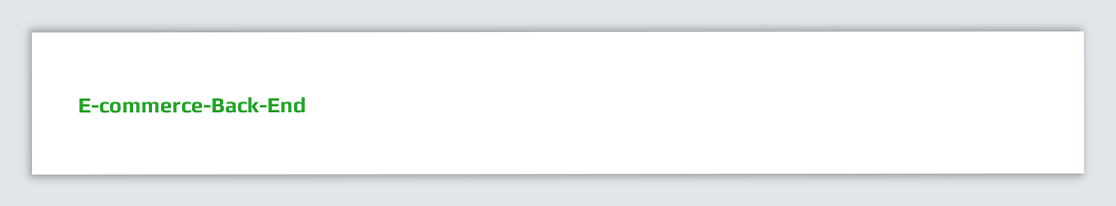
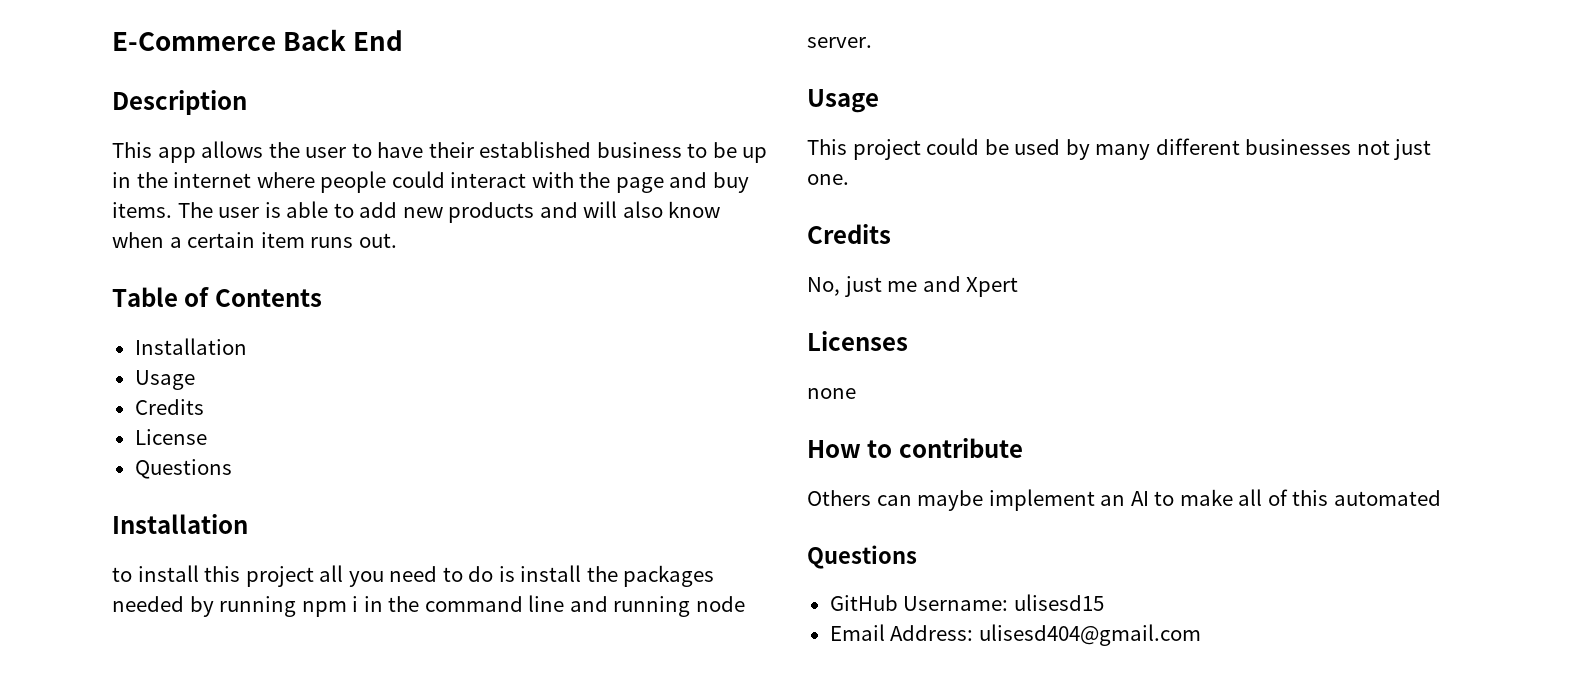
[77,96,307,114] E-commerce-Back-End -> [112,29,404,51] [112,90,247,115] [112,141,768,163] [112,171,749,193] [112,201,721,223] [112,232,397,248] [112,287,322,307] [134,338,247,355] [134,370,195,390] [134,399,204,415] [134,429,207,445] [134,459,232,479] [112,514,248,534] [112,565,715,587] [112,595,745,617] [807,37,872,48] [807,89,879,113] [807,138,1432,160] [807,174,849,185] [807,224,891,244] [807,276,1019,297] [807,331,908,351] [807,388,856,399] [807,438,1023,458] [807,489,1441,511] [807,545,917,569] [829,594,1104,611] [829,624,1201,646] E-Commerce Back End // Description // This app allows the user to have their established business to be up in the internet where people could interact with the page and buy items. The user is able to add new products and will also know when a certain item runs out. // Table of Contents // Installation // Usage // Credits // License // Questions // Installation // to install this project all you need to do is install the packages needed by running npm i in the command line and running node server. // Usage // This project could be used by many different businesses not just one. // Credits // No, just me and Xpert // Licenses // none // How to contribute // Others can maybe implement an AI to make all of this automated // Questions // GitHub Username: ulisesd15 // Email Address: ulisesd404@gmail.com

